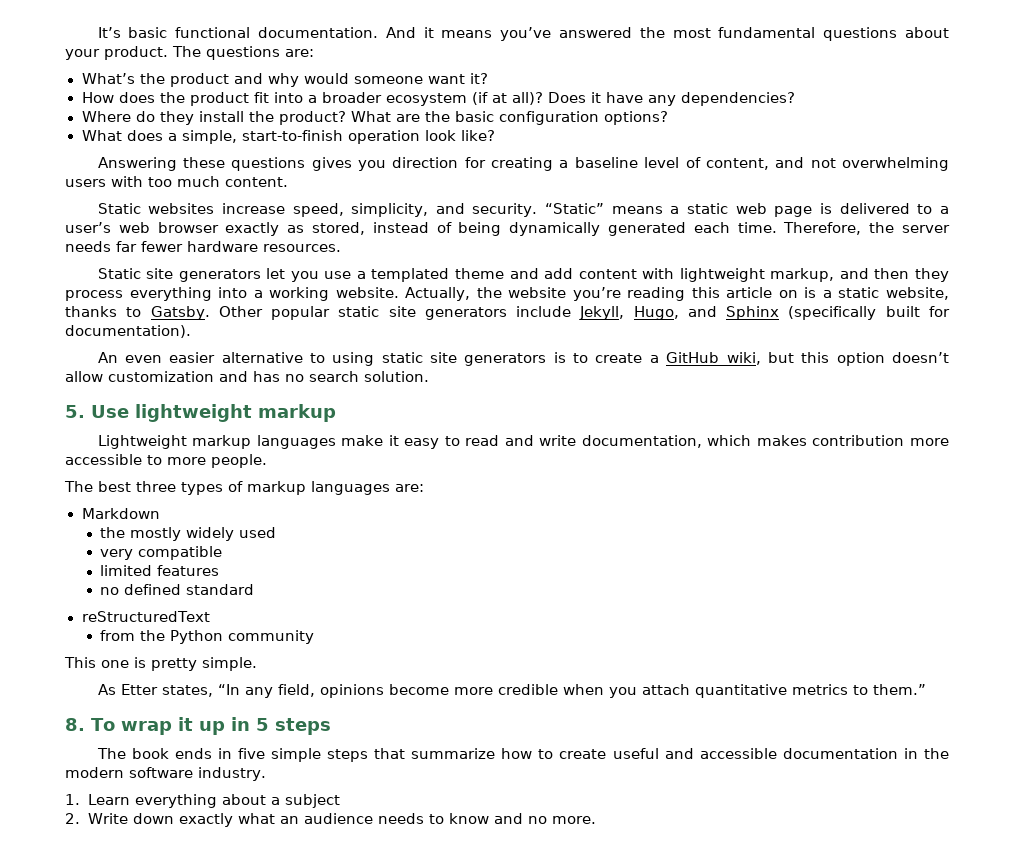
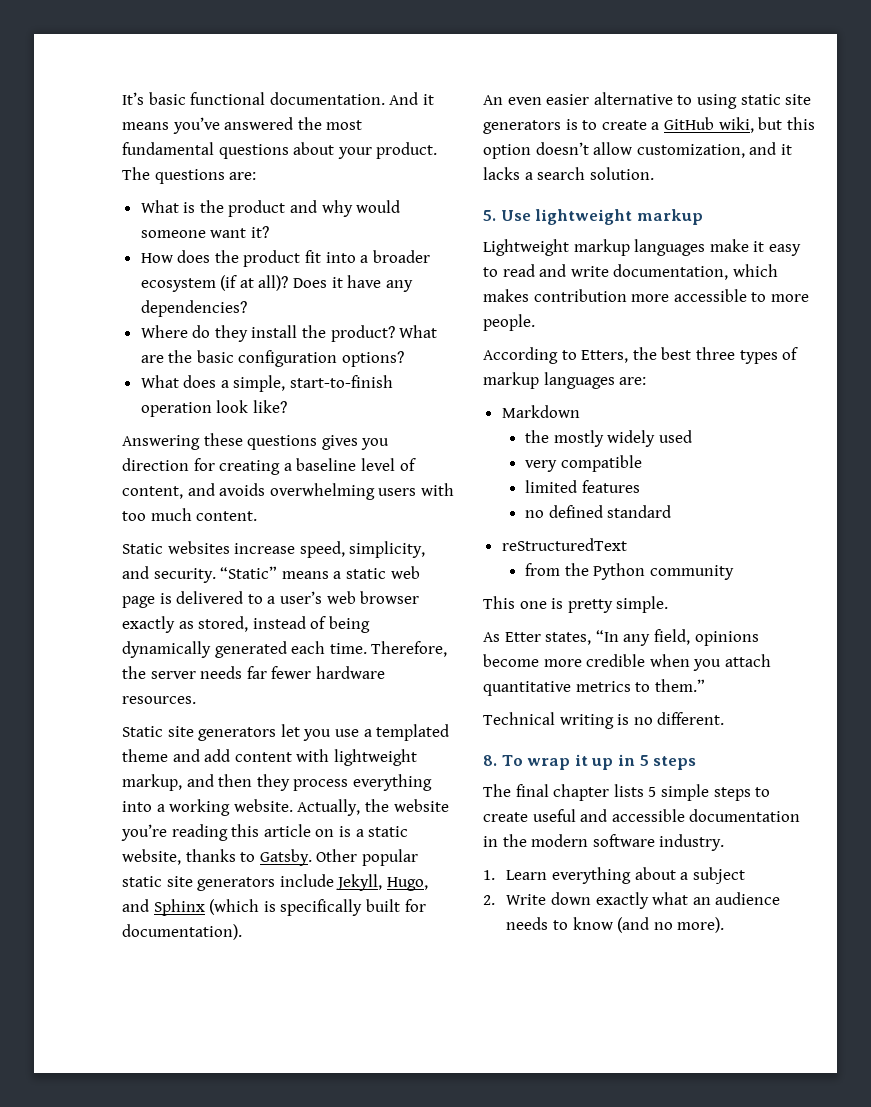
[81,73,135,84] What’s -> [140,200,196,213] What is
[810,158,836,168] not -> [219,483,266,496] avoids
[788,306,877,320] (specifically -> [209,899,363,916] (which is specifically
[108,371,304,382] customization and has no -> [636,142,792,158] [483,167,533,180] customization, and it lacks a
[64,481,93,492] The -> [483,347,657,364] According to Etters, the
(926, 689) none -> [483,712,725,729] // Technical writing is no different.
[131,748,533,762] book ends in five simple steps that summarize how -> [515,784,751,801] final chapter lists 5 simple steps
[493,813,596,824] and no more. -> [617,917,725,933] (and no more).

